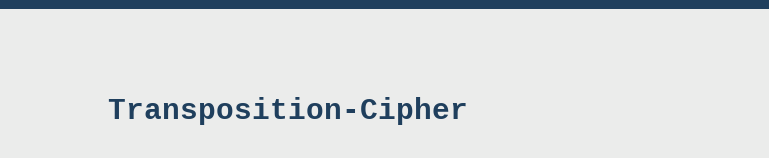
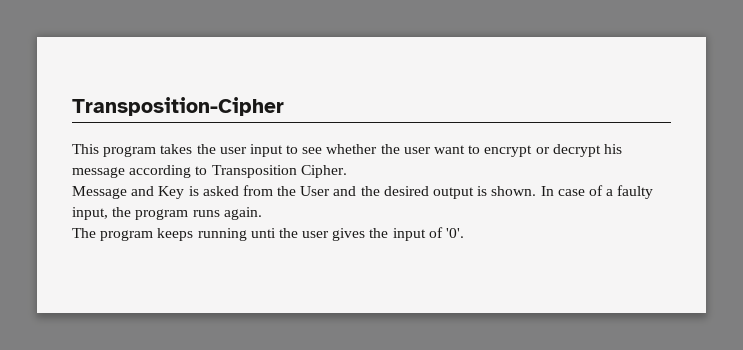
(468, 111) none -> [72,144,622,157] [72,165,347,178] [72,185,654,199] [72,207,262,220] [72,227,465,241] // This program takes the user input to see whether the user want to encrypt or decrypt his message according to Transposition Cipher. // Message and Key is asked from the User and the desired output is shown. In case of a faulty input, the program runs again. // The program keeps running unti the user gives the input of '0'.

